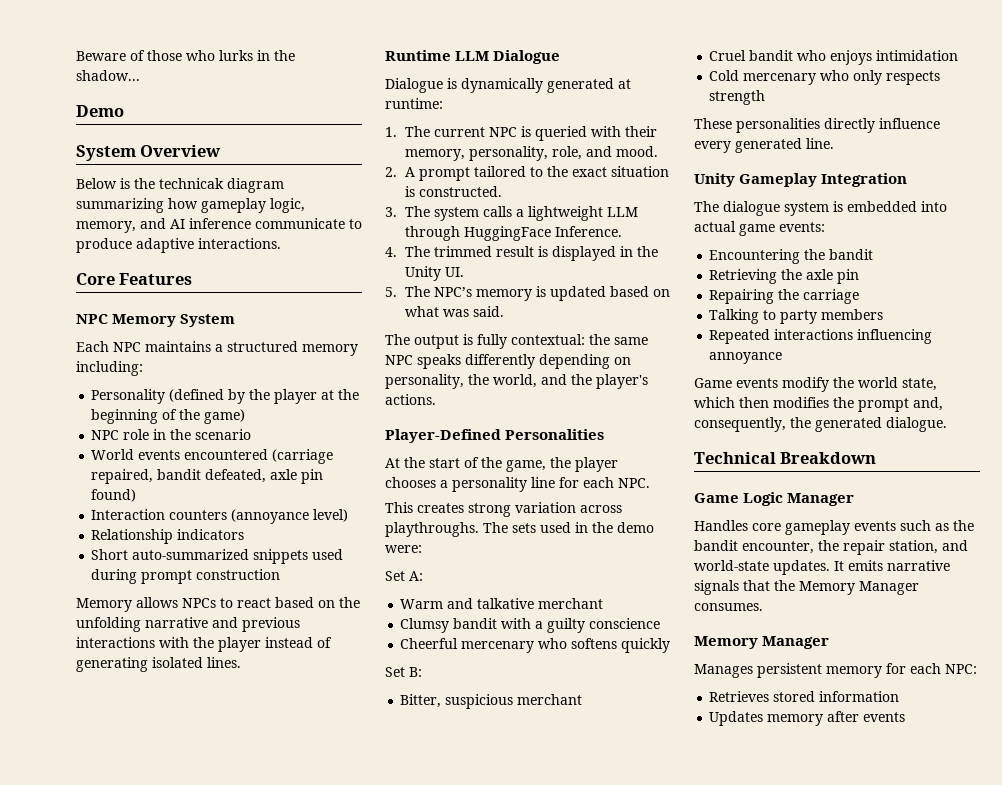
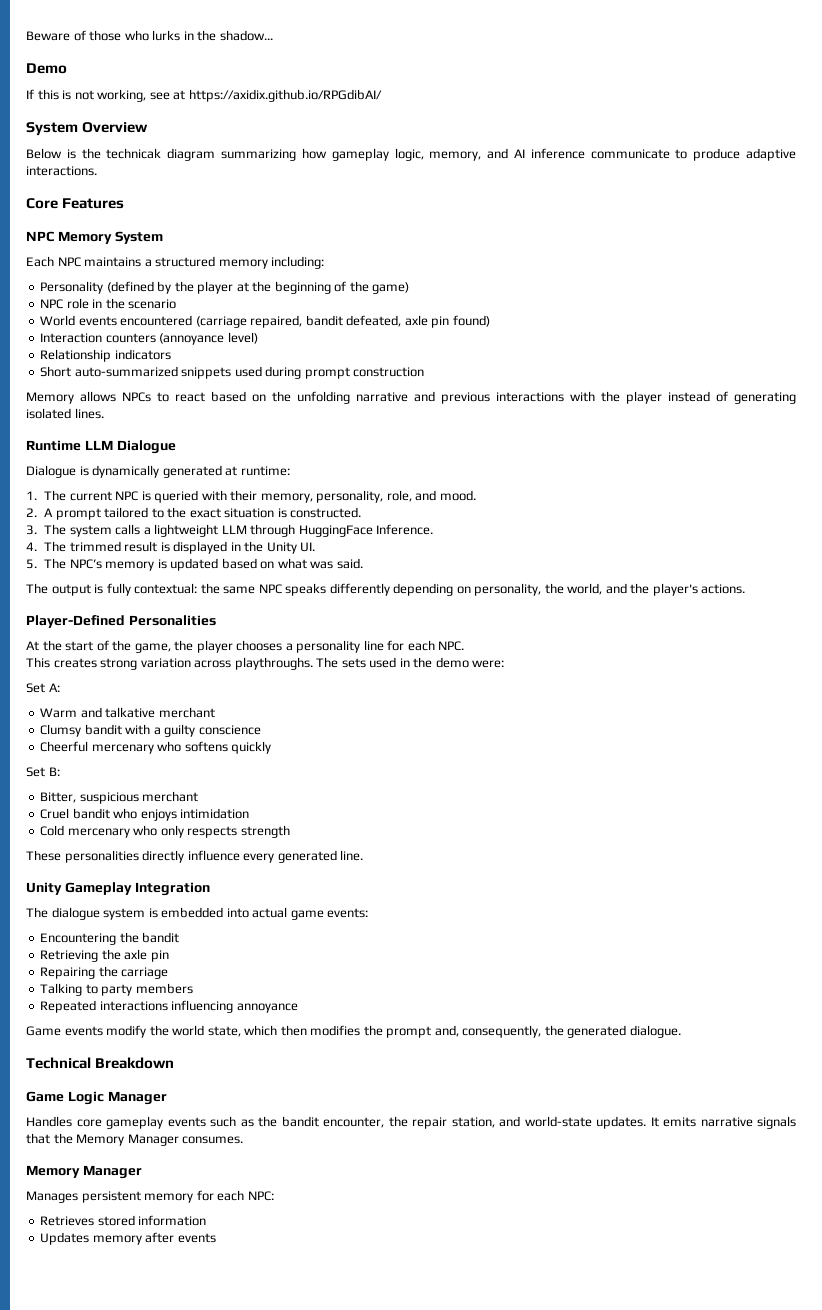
(124, 111) none -> [26,89,382,102] // If this is not working, see at https://axidix.github.io/RPGdibAI/

